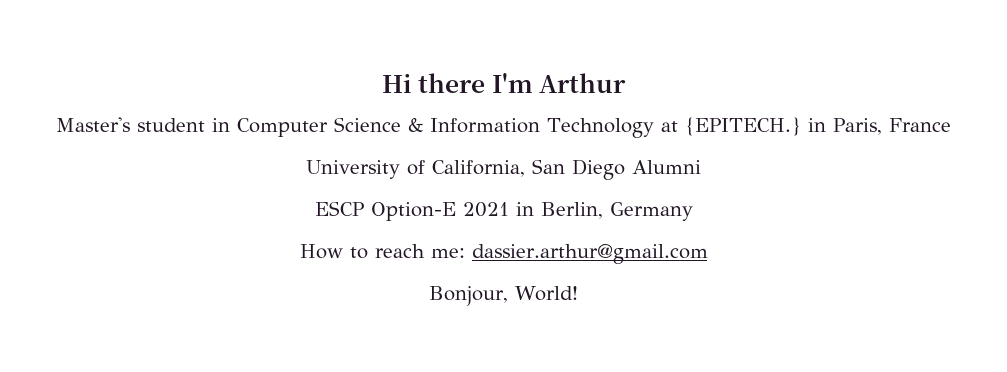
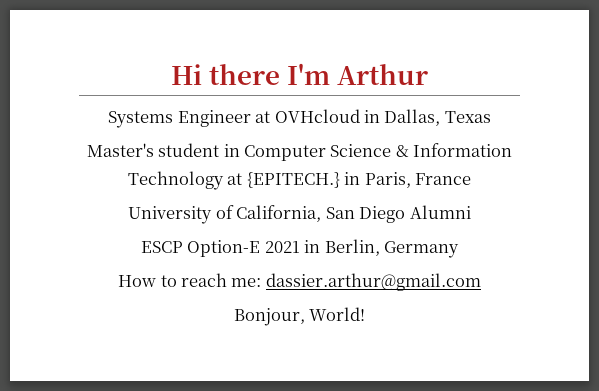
(627, 83) none -> [108,109,491,128] // Systems Engineer at OVHcloud in Dallas, Texas

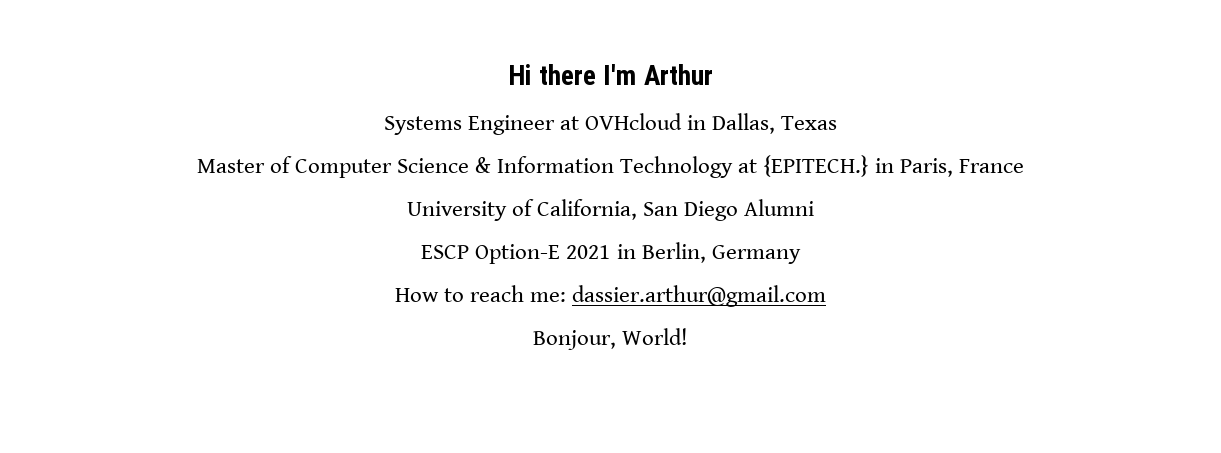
[86,143,240,157] Master's student in -> [196,156,292,173] Master of

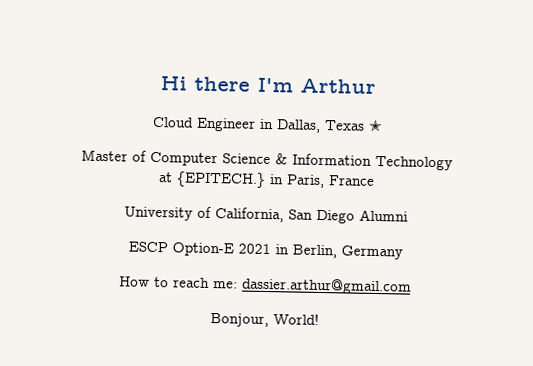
[383,113,682,135] Systems Engineer at OVHcloud -> [152,116,256,132] Cloud Engineer
(838, 123) none -> [368,118,383,133] ✭

